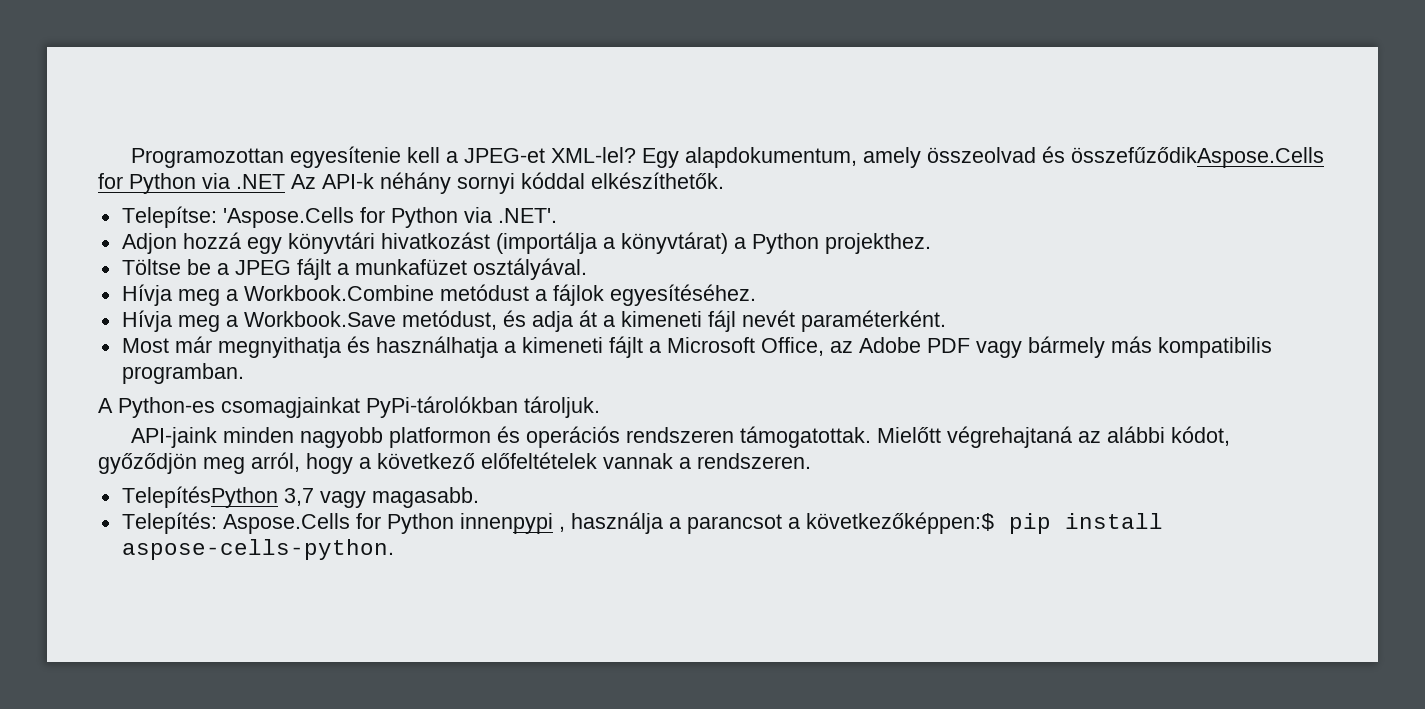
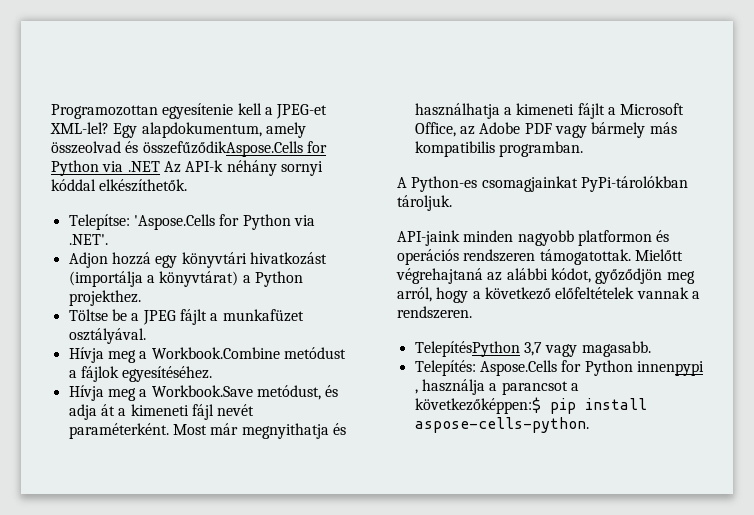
(946, 321) // -> (169, 431) none

